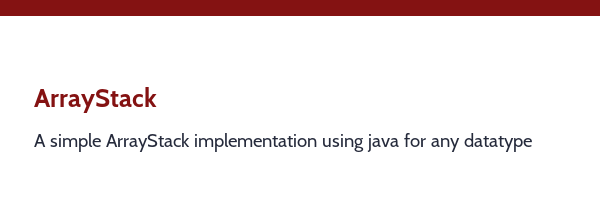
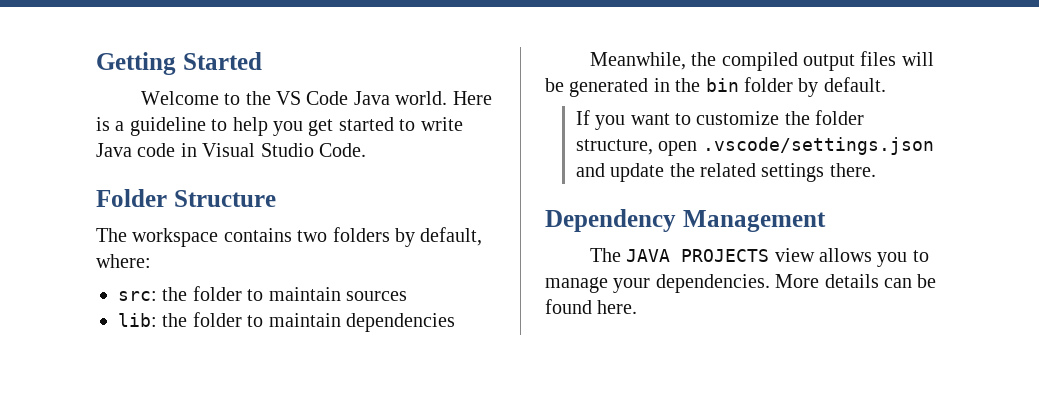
[34,87,157,113] [34,133,532,152] ArrayStack // A simple ArrayStack implementation using java for any datatype -> [96,52,262,75] [140,91,492,105] [96,117,463,136] [96,143,366,157] [96,189,276,207] [96,227,483,247] [96,254,151,268] [118,286,407,301] [118,312,455,332] [589,51,934,71] [545,77,886,97] [575,110,865,130] [575,137,934,156] [575,163,876,182] [545,209,826,232] [589,248,929,267] [545,274,937,293] [545,299,638,314] Getting Started // Welcome to the VS Code Java world. Here is a guideline to help you get started to write Java code in Visual Studio Code. // Folder Structure // The workspace contains two folders by default, where: // src: the folder to maintain sources // lib: the folder to maintain dependencies // Meanwhile, the compiled output files will be generated in the bin folder by default. // If you want to customize the folder structure, open .vscode/settings.json and update the related settings there. // Dependency Management // The JAVA PROJECTS view allows you to manage your dependencies. More details can be found here.

